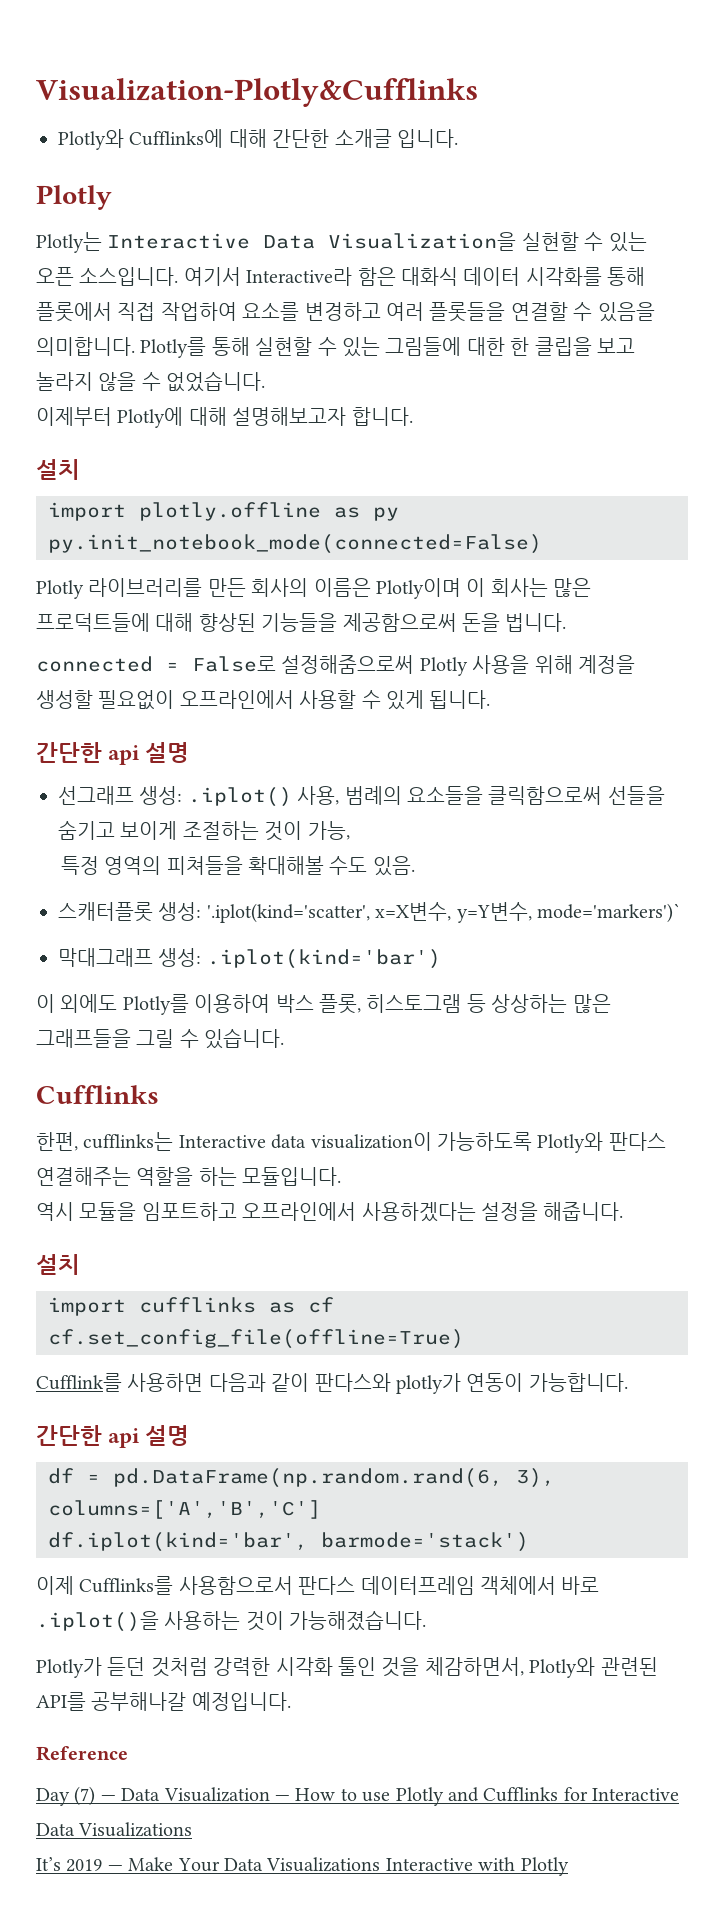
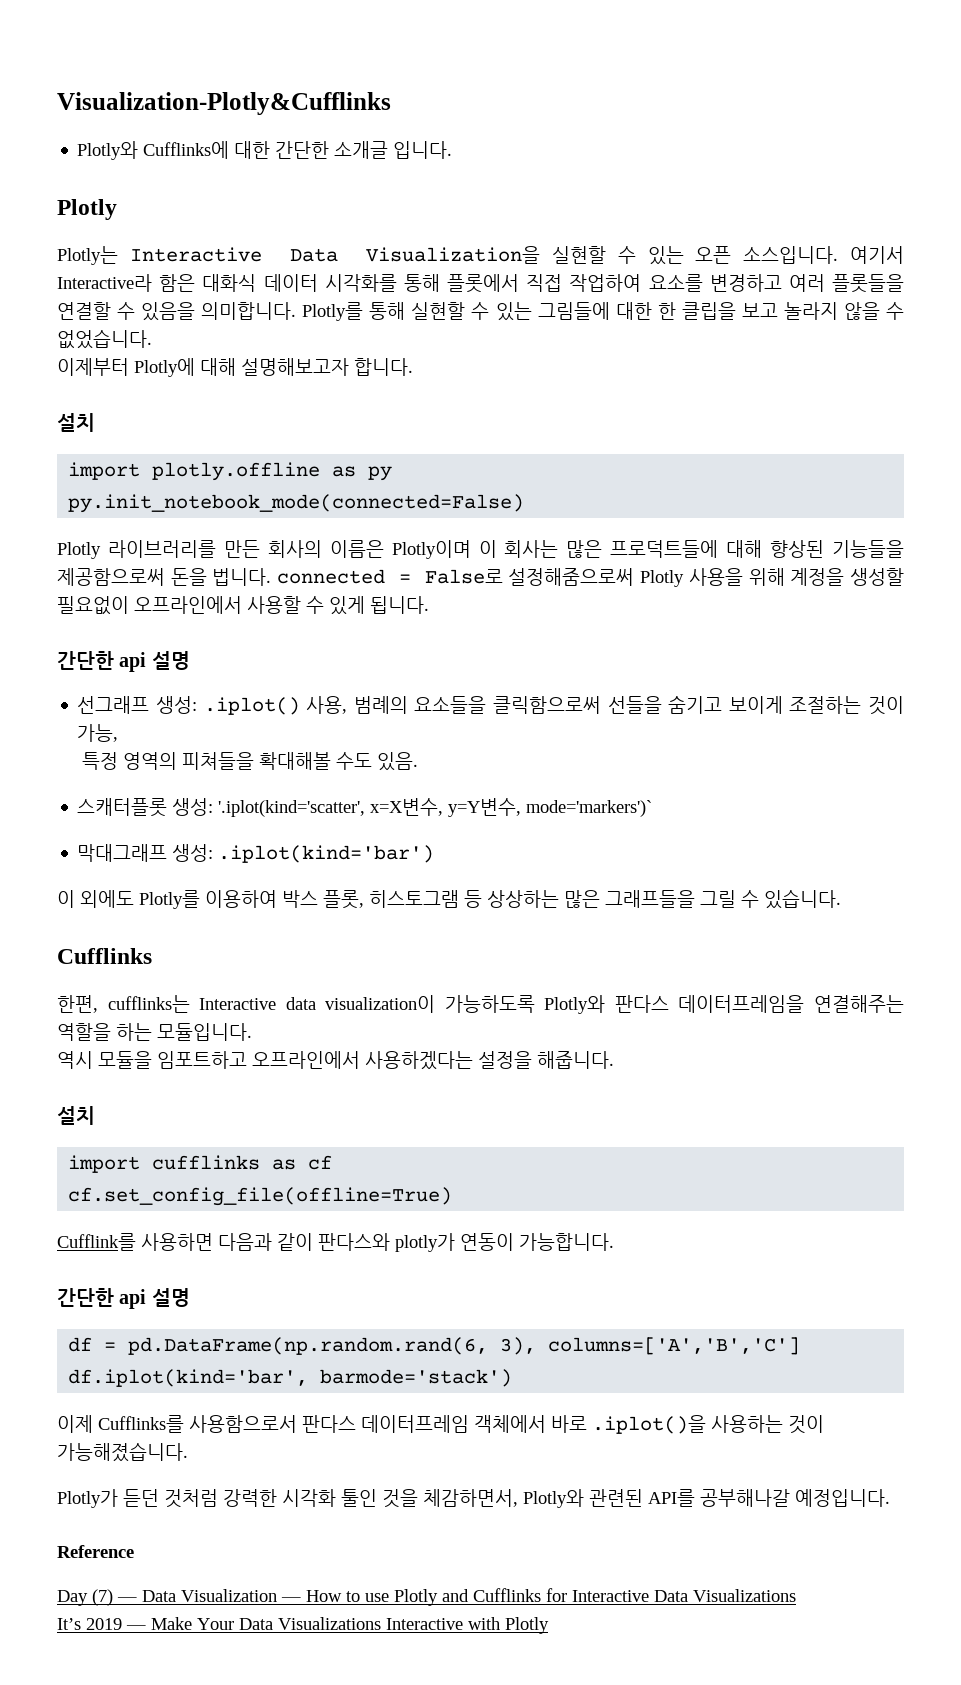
[228,129,267,148] 대해 -> [234,141,271,159] 대한
(567, 622) // -> (272, 577) none
(666, 1141) none -> [678,995,805,1013] 데이터프레임을

